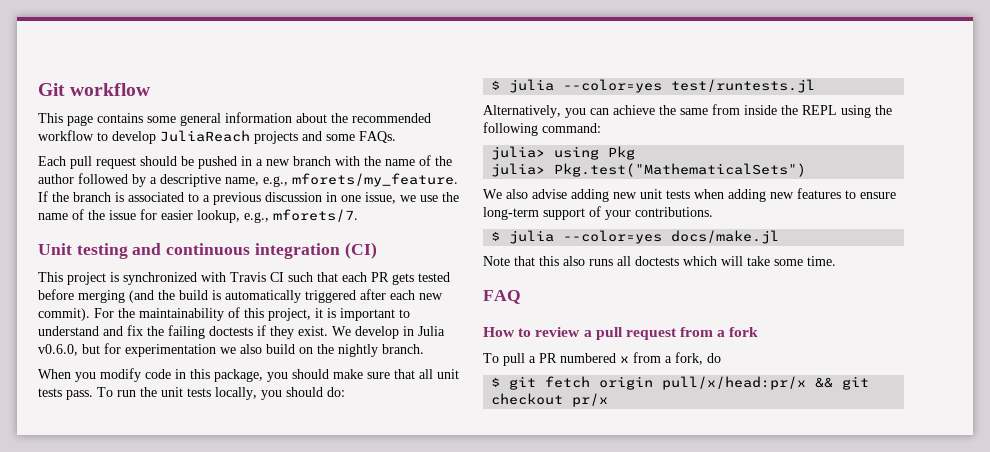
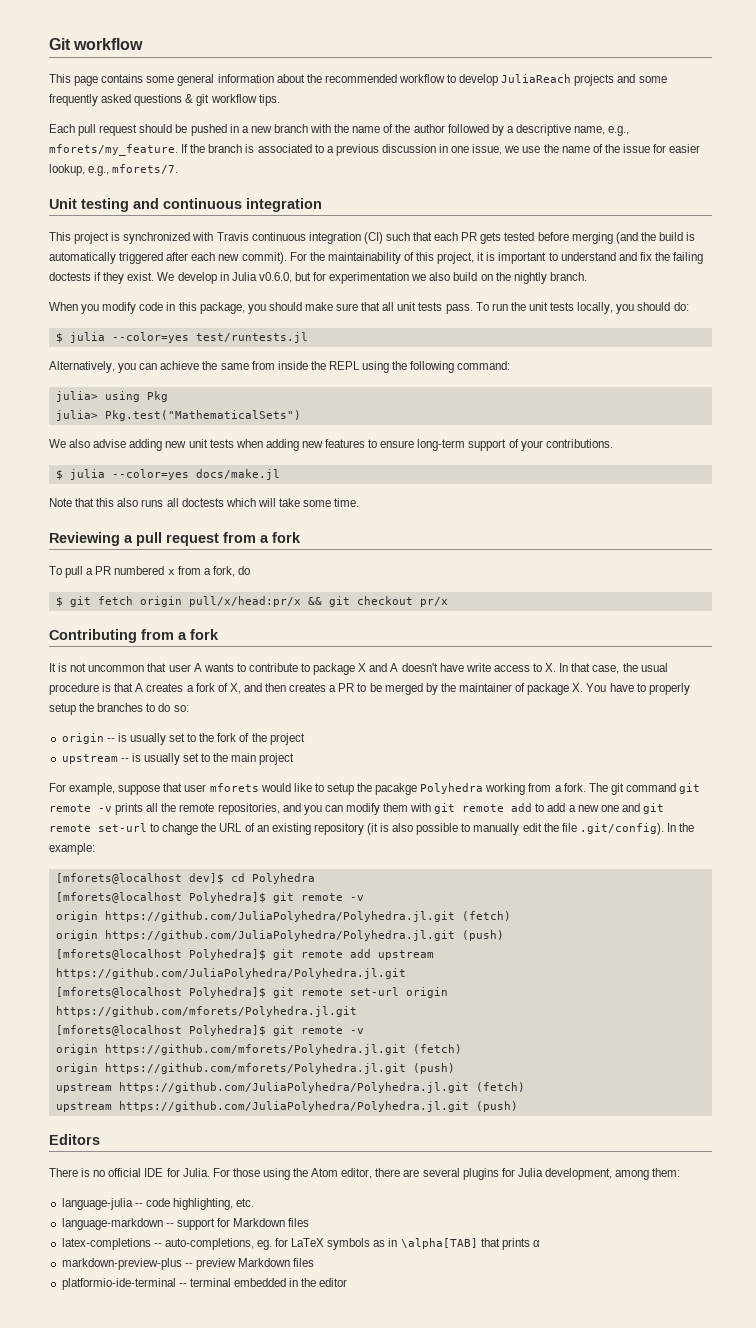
[359,131,396,143] FAQs. -> [49,94,280,106] frequently asked questions & git workflow tips.
[344,242,377,259] (CI) -> (322, 205) none
[270,272,284,282] CI -> [251,232,383,244] continuous integration (CI)
[483,290,521,304] [483,327,581,337] FAQ // How to review -> [49,532,120,546] Reviewing
(609, 400) none -> [49,629,219,643] [49,663,668,675] [49,683,690,695] [49,703,189,715] [61,733,305,745] [61,753,295,765] [49,783,701,795] [49,803,664,815] [49,823,695,835] [49,843,95,855] [55,873,315,884] [55,892,364,903] [55,911,511,922] [55,930,504,941] [55,949,434,960] [55,968,406,979] [55,987,448,998] [55,1006,357,1017] [55,1025,364,1036] [55,1044,462,1055] [55,1063,455,1074] [55,1082,525,1093] [55,1101,518,1112] [49,1134,100,1145] [49,1168,681,1180] [61,1198,255,1210] [61,1218,310,1230] [61,1238,540,1250] [61,1258,315,1270] [61,1278,348,1290] // Contributing from a fork // It is not uncommon that user A wants to contribute to package X and A doesn't have write access to X. In that case, the usual procedure is that A creates a fork of X, and then creates a PR to be merged by the maintainer of package X. You have to properly setup the branches to do so: // origin -- is usually set to the fork of the project // upstream -- is usually set to the main project // For example, suppose that user mforets would like to setup the pacakge Polyhedra working from a fork. The git command git remote -v prints all the remote repositories, and you can modify them with git remote add to add a new one and git remote set-url to change the URL of an existing repository (it is also possible to manually edit the file .git/config). In the example: // [mforets@localhost dev]$ cd Polyhedra // [mforets@localhost Polyhedra]$ git remote -v // origin https://github.com/JuliaPolyhedra/Polyhedra.jl.git (fetch) // origin https://github.com/JuliaPolyhedra/Polyhedra.jl.git (push) // [mforets@localhost Polyhedra]$ git remote add upstream https://github.com/JuliaPolyhedra/Polyhedra.jl.git // [mforets@localhost Polyhedra]$ git remote set-url origin https://github.com/mforets/Polyhedra.jl.git // [mforets@localhost Polyhedra]$ git remote -v // origin https://github.com/mforets/Polyhedra.jl.git (fetch) // origin https://github.com/mforets/Polyhedra.jl.git (push) // upstream https://github.com/JuliaPolyhedra/Polyhedra.jl.git (fetch) // upstream https://github.com/JuliaPolyhedra/Polyhedra.jl.git (push) // Editors // There is no official IDE for Julia. For those using the Atom editor, there are several plugins for Julia development, among them: // language-julia -- code highlighting, etc. // language-markdown -- support for Markdown files // latex-completions -- auto-completions, eg. for LaTeX symbols as in \alpha[TAB] that prints α // markdown-preview-plus -- preview Markdown files // platformio-ide-terminal -- terminal embedded in the editor

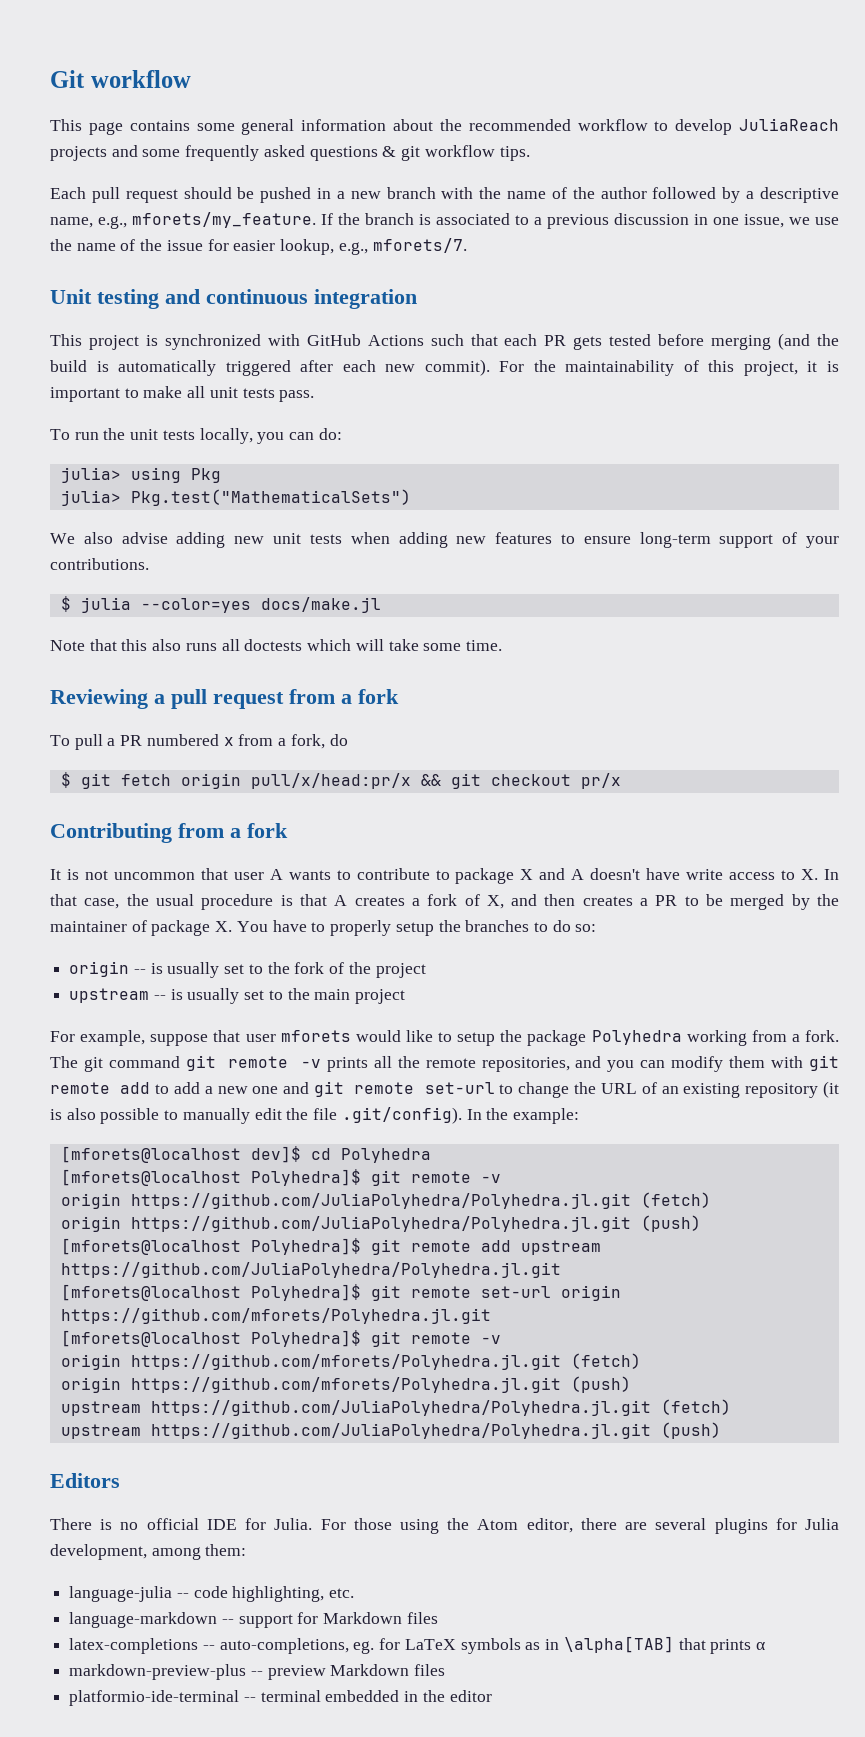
[216,232,383,244] Travis continuous integration (CI) -> [306,334,424,346] GitHub Actions
[560,252,704,264] [49,272,587,284] [49,302,381,314] understand and fix the failing doctests if they exist. We develop in Julia v0.6.0, but for experimentation we also build on the nightly branch. // When you modify code in this package, you should make sure that -> [143,386,183,398] make
(473, 309) none -> (315, 396) //
[637,302,671,311] should -> [289,432,315,440] can
[55,332,308,343] [49,361,511,373] // $ julia --color=yes test/runtests.jl // Alternatively, you can achieve the same from inside the REPL using the following command: -> (342, 434) none
[375,783,418,795] pacakge -> [527,1030,587,1046] package

